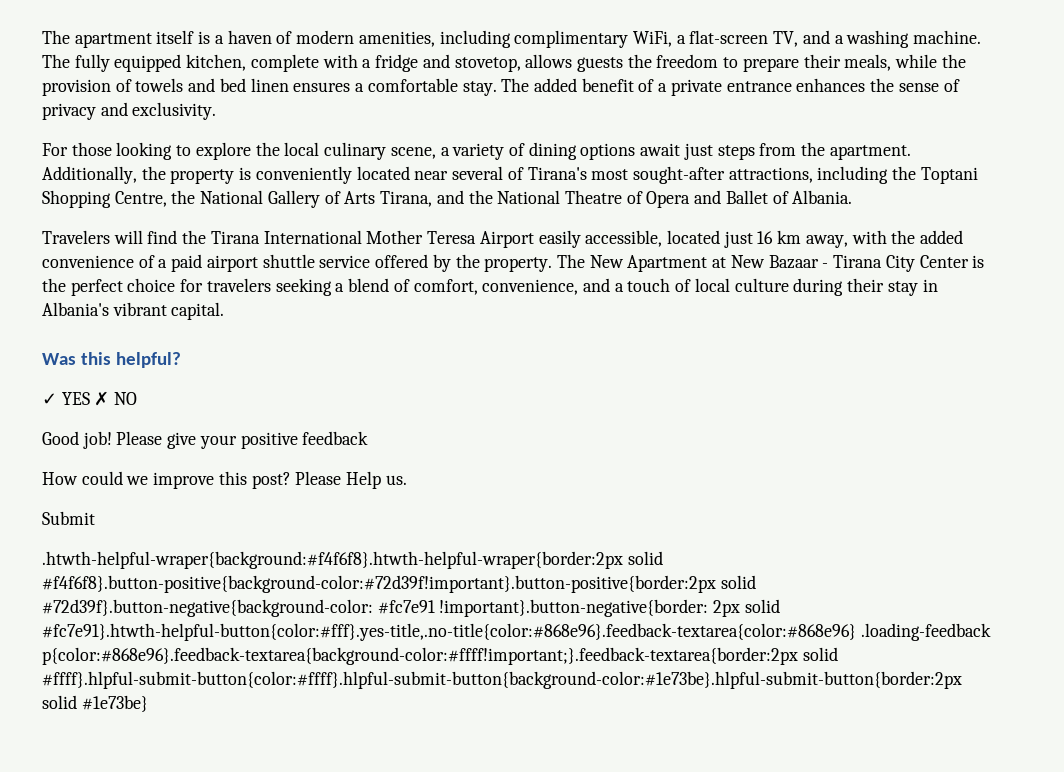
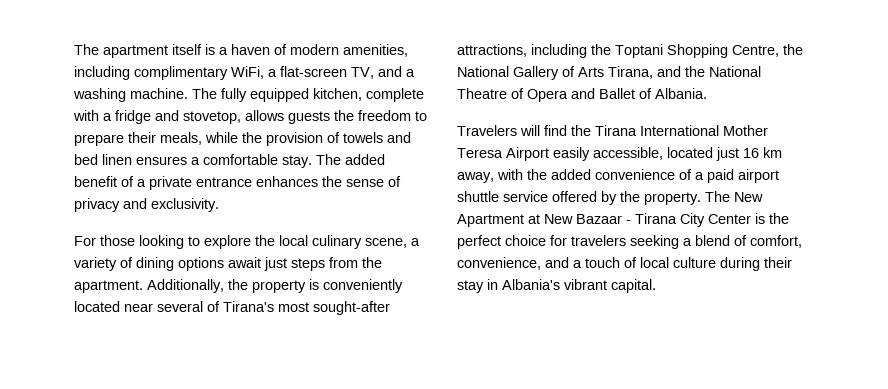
[42,352,181,368] [42,391,138,406] [42,431,369,449] [42,471,407,489] [42,511,95,525] [42,551,663,569] [42,575,756,593] [42,599,780,617] [42,623,991,641] [42,647,838,665] [42,671,962,689] [42,695,148,712] // Was this helpful? // ✓ YES ✗ NO // Good job! Please give your positive feedback // How could we improve this post? Please Help us. // Submit // .htwth-helpful-wraper{background:#f4f6f8}.htwth-helpful-wraper{border:2px solid #f4f6f8}.button-positive{background-color:#72d39f!important}.button-positive{border:2px solid #72d39f}.button-negative{background-color: #fc7e91 !important}.button-negative{border: 2px solid #fc7e91}.htwth-helpful-button{color:#fff}.yes-title,.no-title{color:#868e96}.feedback-textarea{color:#868e96} .loading-feedback p{color:#868e96}.feedback-textarea{background-color:#ffff!important;}.feedback-textarea{border:2px solid #ffff}.hlpful-submit-button{color:#ffff}.hlpful-submit-button{background-color:#1e73be}.hlpful-submit-button{border:2px solid #1e73be} -> (656, 286) none

